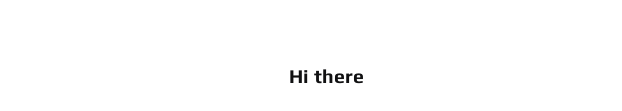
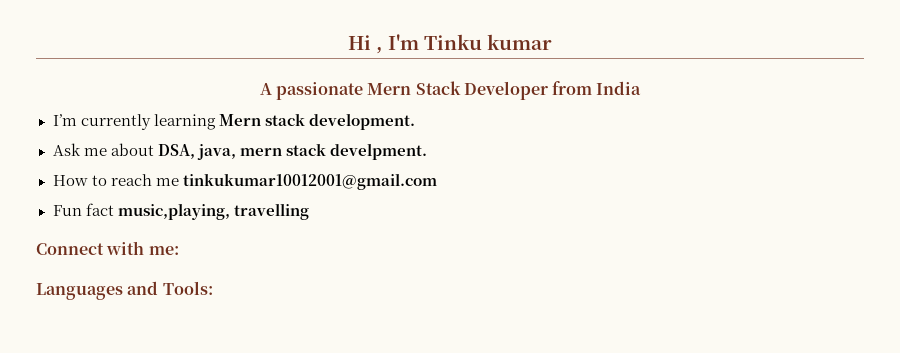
[314,69,365,84] there -> [376,34,552,54] [259,81,642,100] [52,113,415,130] [52,143,427,160] [52,173,437,190] [52,203,309,220] [36,241,179,255] [36,281,213,300] , I'm Tinku kumar // A passionate Mern Stack Developer from India // I’m currently learning Mern stack development. // Ask me about DSA, java, mern stack develpment. // How to reach me tinkukumar10012001@gmail.com // Fun fact music,playing, travelling // Connect with me: // Languages and Tools:

